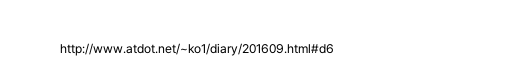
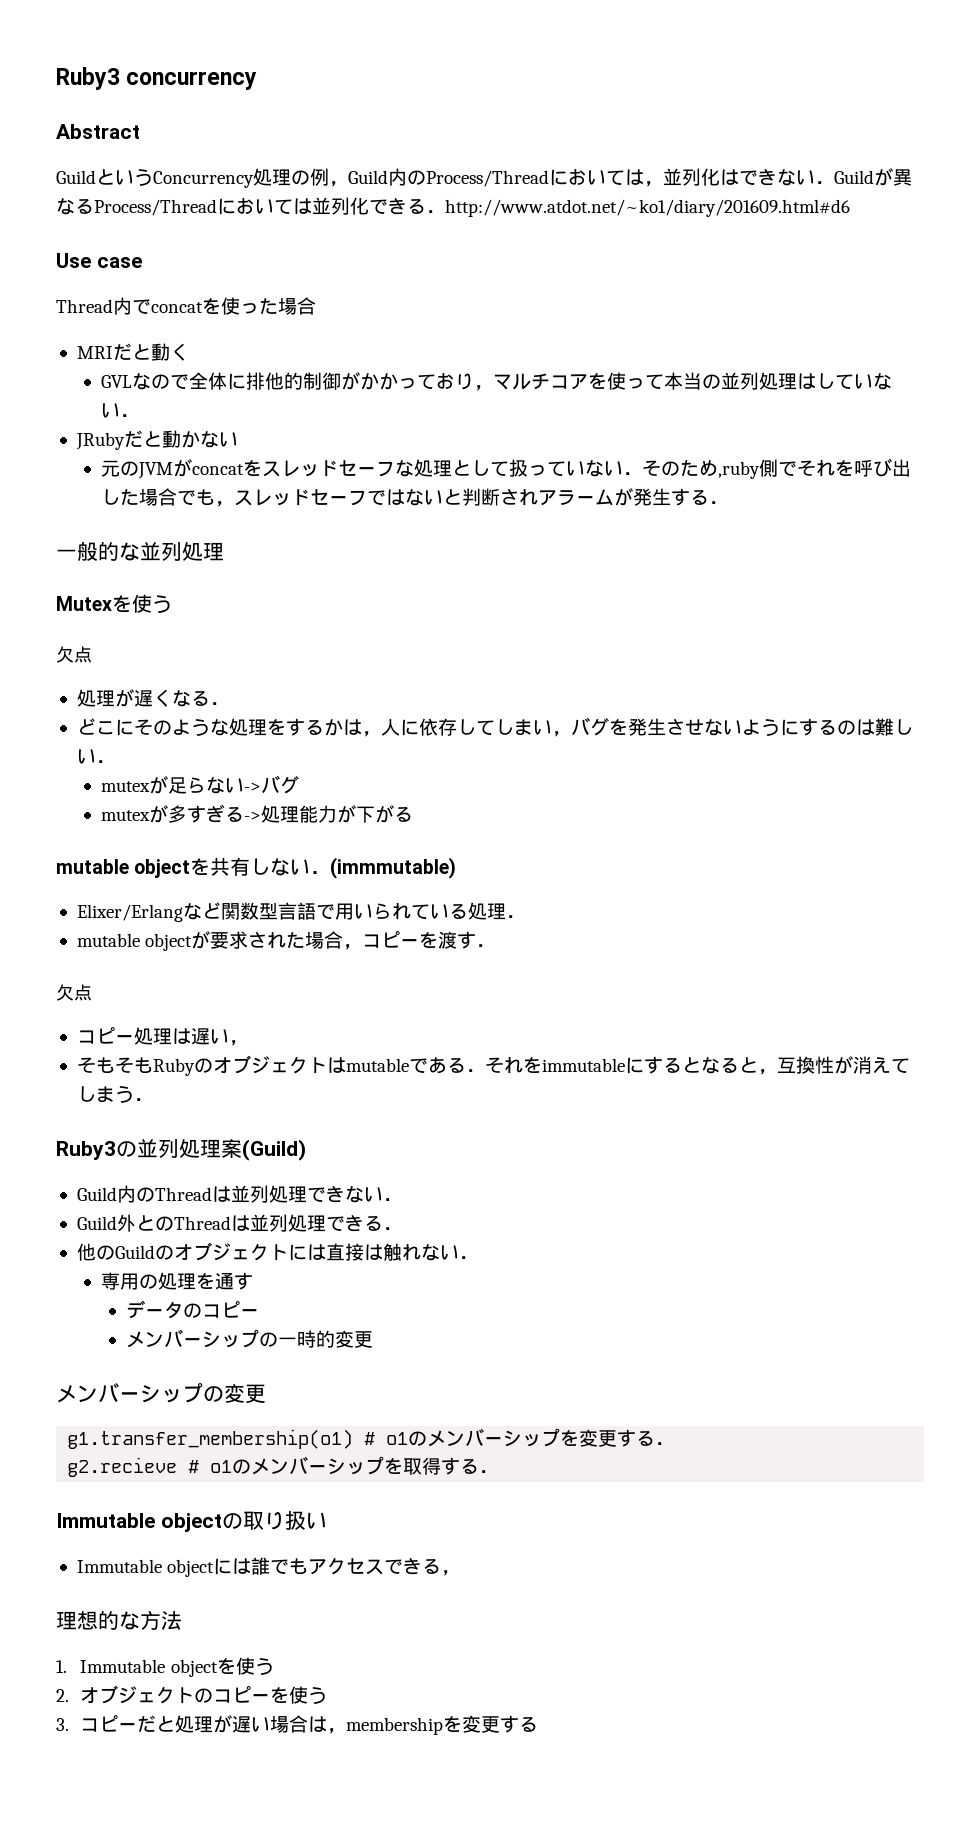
[60,43,334,56] http://www.atdot.net/~ko1/diary/201609.html#d6 -> [56,67,258,90] [56,124,140,139] [56,168,912,188] [56,197,850,217] [56,253,142,268] [56,297,316,315] [76,343,189,361] [101,372,893,391] [101,403,140,418] [75,430,238,450] [101,458,912,479] [101,488,729,507] [56,541,224,561] [56,594,172,614] [56,646,92,663] [76,689,229,707] [76,717,913,737] [76,749,115,764] [101,775,300,794] [101,804,414,823] [56,857,457,879] [76,902,525,922] [76,931,496,951] [56,984,92,1001] [76,1027,248,1046] [76,1055,910,1076] [76,1086,153,1103] [56,1139,306,1161] [76,1185,402,1203] [76,1214,402,1232] [76,1242,478,1261] [101,1272,254,1290] [125,1300,259,1319] [125,1329,373,1348] [56,1383,266,1404] [67,1428,675,1449] [67,1456,499,1477] [56,1511,327,1532] [76,1557,461,1577] [56,1610,182,1630] [56,1657,274,1677] [56,1685,328,1704] [56,1715,539,1735] Ruby3 concurrency // Abstract // GuildというConcurrency処理の例，Guild内のProcess/Threadにおいては，並列化はできない．Guildが異なるProcess/Threadにおいては並列化できる．http://www.atdot.net/~ko1/diary/201609.html#d6 // Use case // Thread内でconcatを使った場合 // MRIだと動く // GVLなので全体に排他的制御がかかっており，マルチコアを使って本当の並列処理はしていない． // JRubyだと動かない // 元のJVMがconcatをスレッドセーフな処理として扱っていない．そのため,ruby側でそれを呼び出した場合でも，スレッドセーフではないと判断されアラームが発生する． // 一般的な並列処理 // Mutexを使う // 欠点 // 処理が遅くなる． // どこにそのような処理をするかは，人に依存してしまい，バグを発生させないようにするのは難しい． // mutexが足らない->バグ // mutexが多すぎる->処理能力が下がる // mutable objectを共有しない．(immmutable) // Elixer/Erlangなど関数型言語で用いられている処理． // mutable objectが要求された場合，コピーを渡す． // 欠点 // コピー処理は遅い， // そもそもRubyのオブジェクトはmutableである．それをimmutableにするとなると，互換性が消えてしまう． // Ruby3の並列処理案(Guild) // Guild内のThreadは並列処理できない． // Guild外とのThreadは並列処理できる． // 他のGuildのオブジェクトには直接は触れない． // 専用の処理を通す // データのコピー // メンバーシップの一時的変更 // メンバーシップの変更 // g1.transfer_membership(o1) # o1のメンバーシップを変更する． // g2.recieve # o1のメンバーシップを取得する． // Immutable objectの取り扱い // Immutable objectには誰でもアクセスできる， // 理想的な方法 // 1. Immutable objectを使う // 2.オブジェクトのコピーを使う // 3.コピーだと処理が遅い場合は，membershipを変更する

